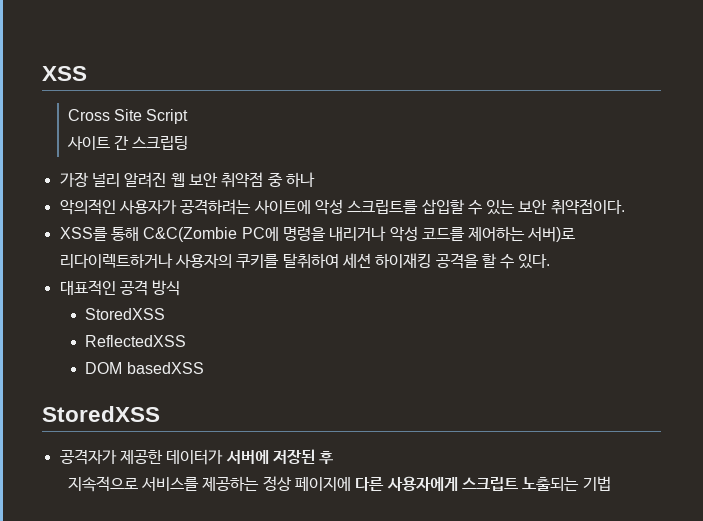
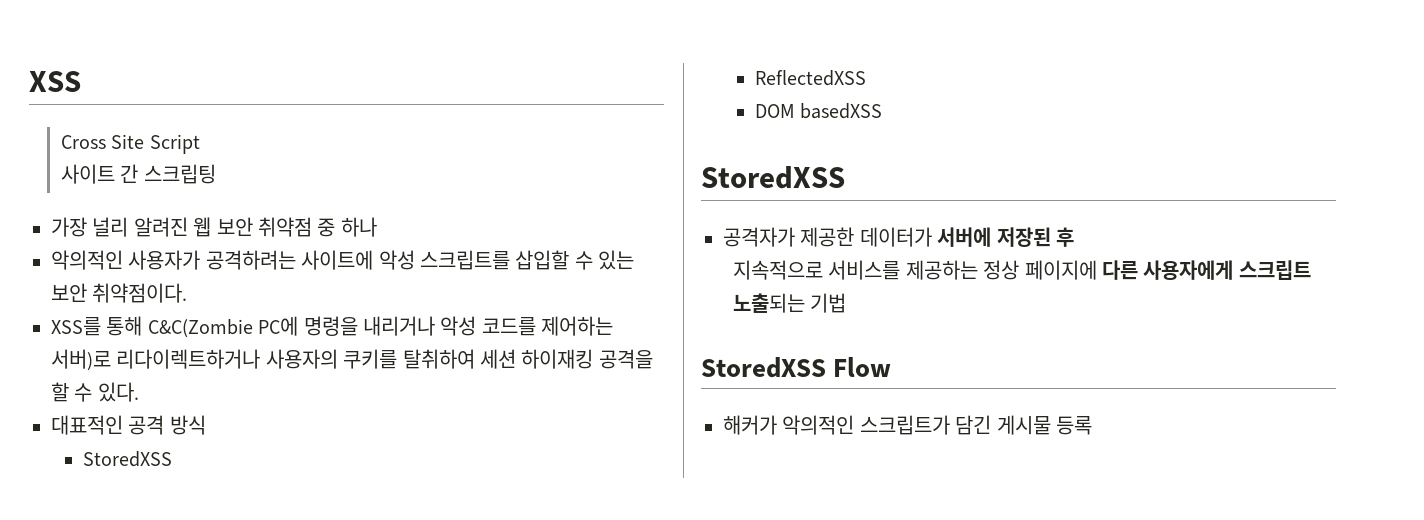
(611, 483) none -> [701,357,892,378] [723,415,1092,435] // StoredXSS Flow // 해커가 악의적인 스크립트가 담긴 게시물 등록

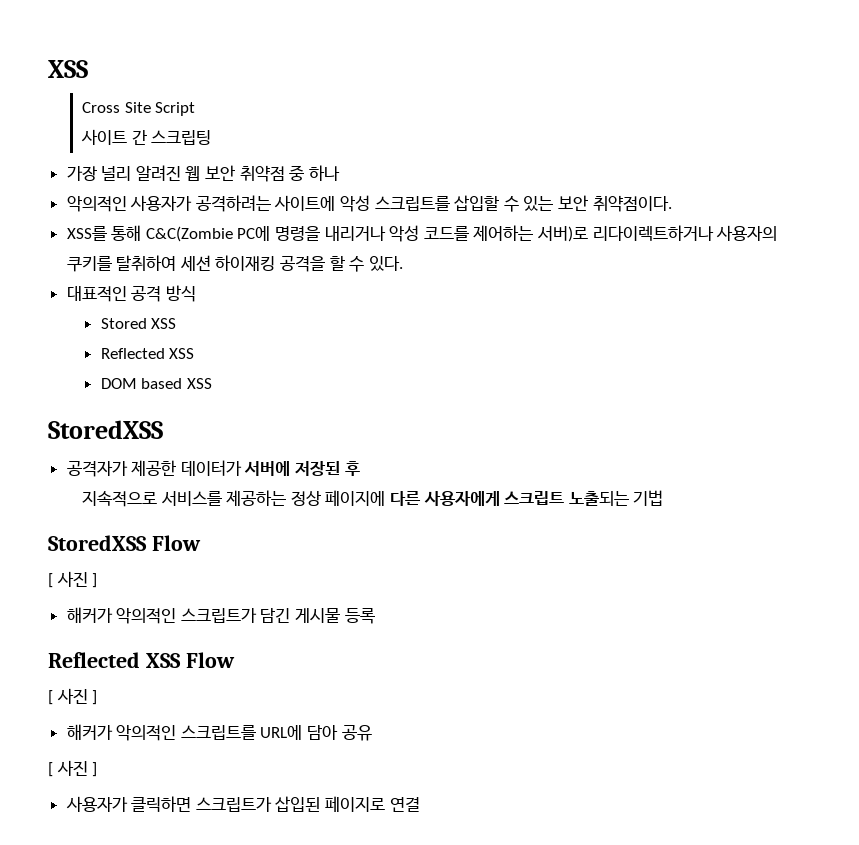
[83,451,173,467] [755,70,867,86] StoredXSS // ReflectedXSS -> [100,318,177,329] [100,348,195,359] Stored XSS // Reflected XSS
[800,103,883,119] basedXSS -> [141,378,212,389] based XSS
(892, 367) none -> [48,571,98,588] // [ 사진 ]
(1092, 425) none -> [48,652,235,668] [48,688,98,705] [66,724,372,741] [48,760,98,777] [65,796,420,812] // Reflected XSS Flow // [ 사진 ] // 해커가 악의적인 스크립트를 URL에 담아 공유 // [ 사진 ] // 사용자가 클릭하면 스크립트가 삽입된 페이지로 연결

